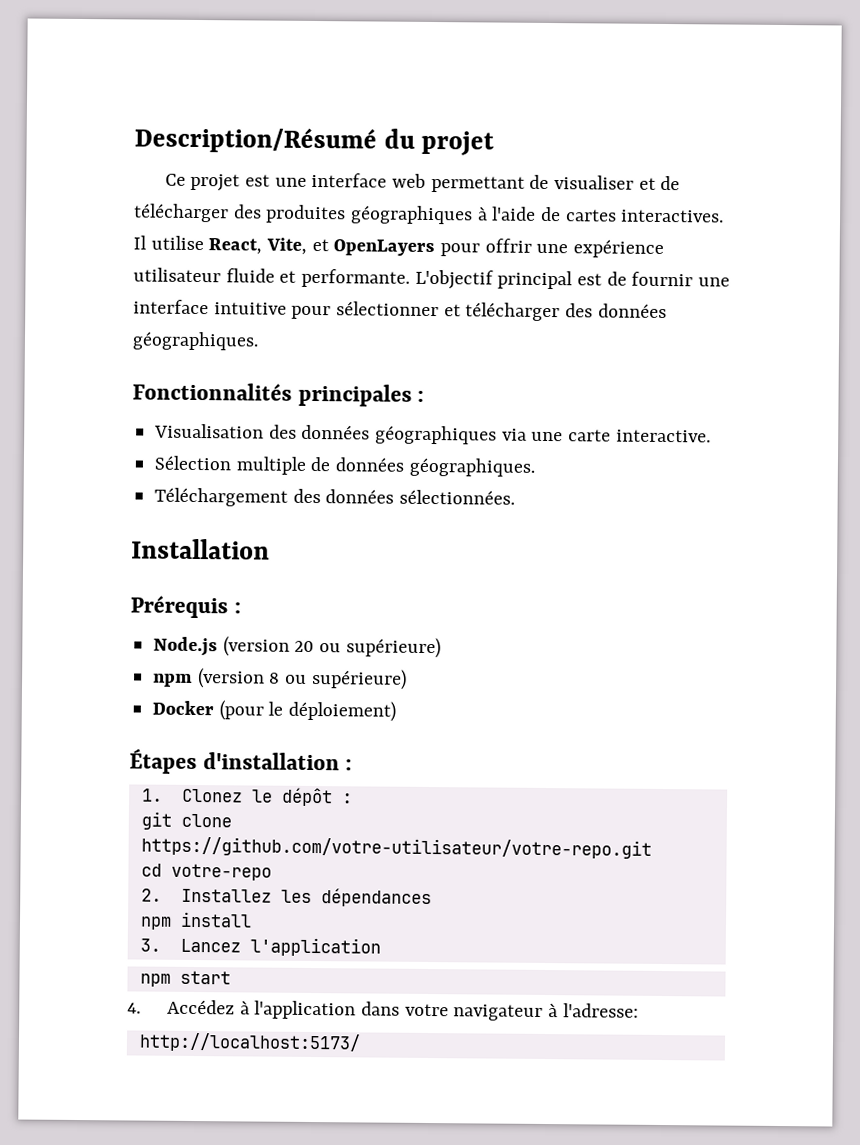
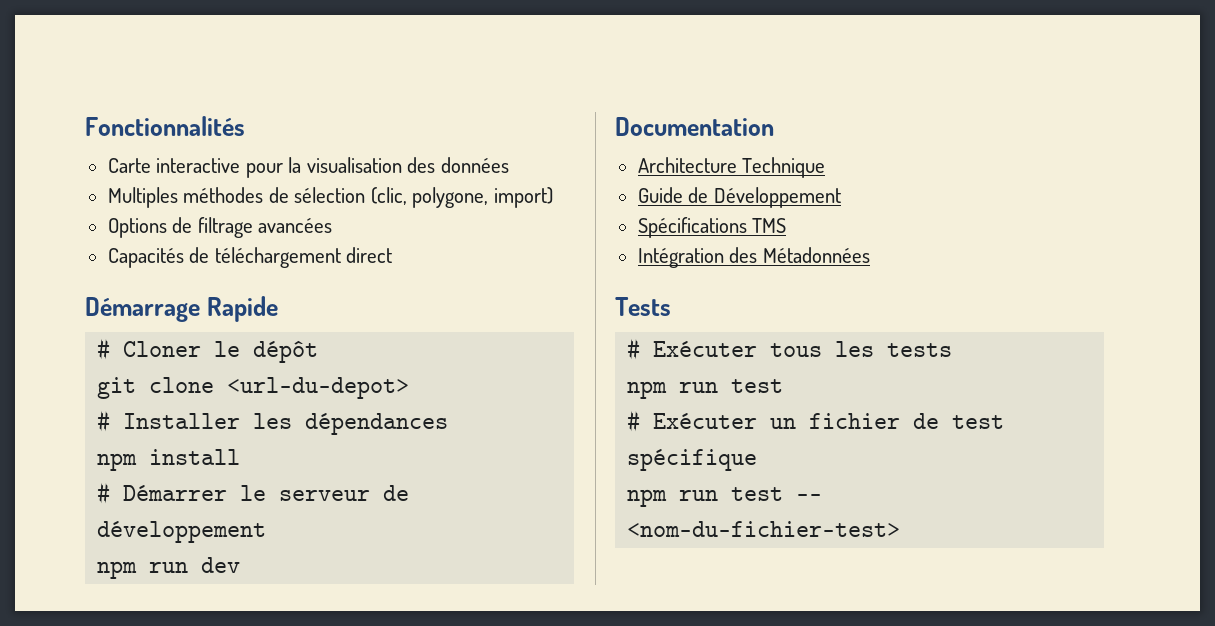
[134,126,495,156] [164,172,681,193] [133,203,725,225] [133,235,665,258] [133,267,731,290] [133,299,667,322] [132,331,259,351] [132,382,425,407] [154,423,711,445] [154,455,535,477] [154,487,516,507] [131,538,270,560] [130,595,241,619] [153,636,441,659] [153,668,407,690] [152,700,397,722] [129,748,353,775] [141,788,243,803] Description/Résumé du projet // Ce projet est une interface web permettant de visualiser et de télécharger des produites géographiques à l'aide de cartes interactives. Il utilise React, Vite, et OpenLayers pour offrir une expérience utilisateur fluide et performante. L'objectif principal est de fournir une interface intuitive pour sélectionner et télécharger des données géographiques. // Fonctionnalités principales : // Visualisation des données géographiques via une carte interactive. // Sélection multiple de données géographiques. // Téléchargement des données sélectionnées. // Installation // Prérequis : // Node.js (version 20 ou supérieure) // npm (version 8 ou supérieure) // Docker (pour le déploiement) // Étapes d'installation : // 1. Clonez -> [85,116,245,136] [107,157,509,178] [107,187,553,208] [107,217,333,238] [107,247,393,268] [85,296,278,322] [97,338,202,360] Fonctionnalités // Carte interactive pour la visualisation des données // Multiples méthodes de sélection (clic, polygone, import) // Options de filtrage avancées // Capacités de téléchargement direct // Démarrage Rapide // # Cloner
[341,793,353,804] : -> (319, 351) none
[140,836,652,859] [140,863,272,881] [140,888,272,903] https://github.com/votre-utilisateur/votre-repo.git // cd votre-repo // 2. Installez -> [227,377,410,399] [97,410,241,432] <url-du-depot> // # Installer
[139,937,381,957] [139,970,231,987] [127,999,639,1021] [138,1032,361,1053] 3. Lancez l'application // npm start // 4. Accédez à l'application dans votre navigateur à l'adresse: // http://localhost:5173/ -> [97,482,410,504] [97,521,267,543] [97,557,241,579] [615,117,774,136] [637,157,826,178] [637,187,841,208] [637,217,787,238] [637,247,870,268] [615,297,671,316] [627,338,953,360] [627,379,784,399] [627,410,1005,432] [627,449,758,471] [627,487,823,507] [627,521,901,537] # Démarrer le serveur de développement // npm run dev // Documentation // Architecture Technique // Guide de Développement // Spécifications TMS // Intégration des Métadonnées // Tests // # Exécuter tous les tests // npm run test // # Exécuter un fichier de test spécifique // npm run test -- <nom-du-fichier-test>

